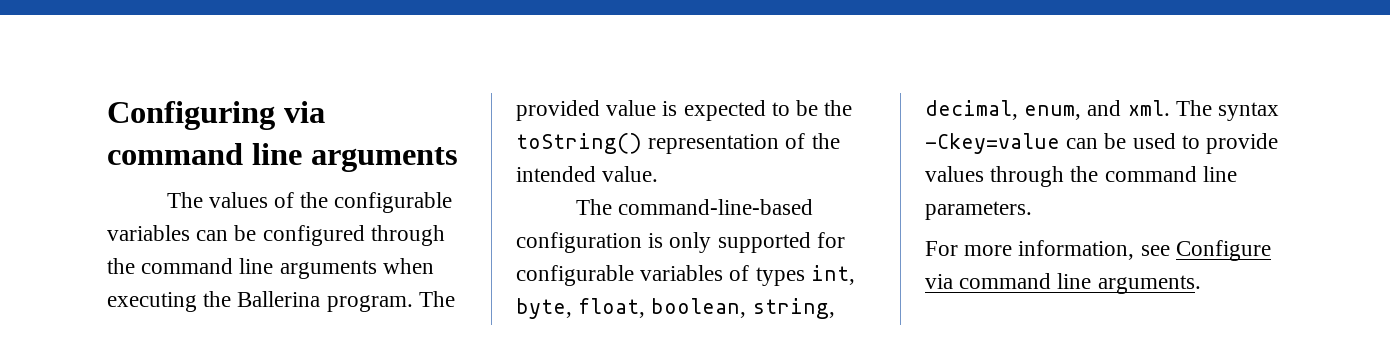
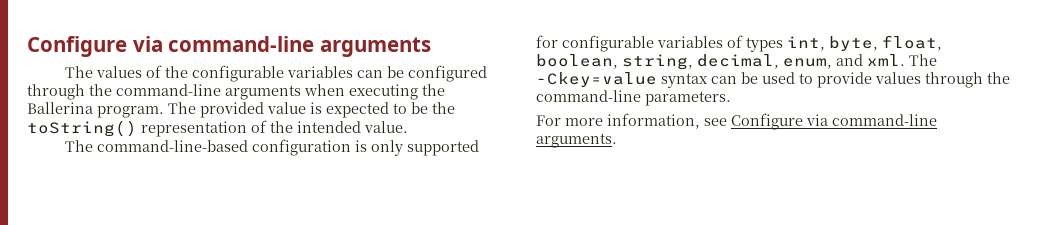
[107,101,325,130] [107,143,302,165] Configuring via command line -> [27,36,315,57] Configure via command-line
[141,258,274,274] command line -> [116,84,221,96] command-line
[1218,102,1280,121] [925,133,1060,154] syntax -Ckey=value -> [536,72,708,88] -Ckey=value syntax
[1104,166,1237,182] command line -> [536,90,641,102] command-line
[959,273,1092,289] command line -> [832,114,937,126] command-line

